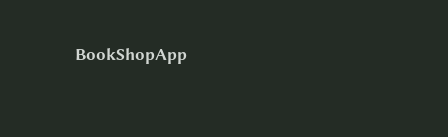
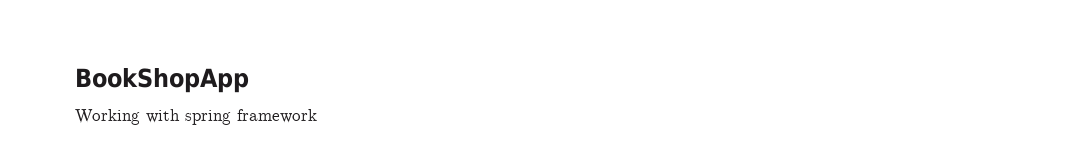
(187, 56) none -> [75,109,317,125] // Working with spring framework

